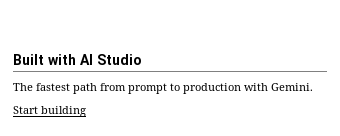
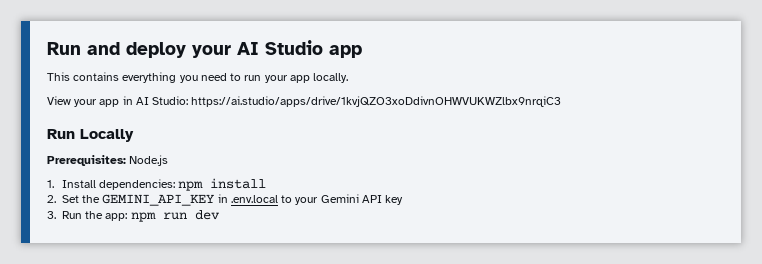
[13,54,142,65] [13,83,313,94] [13,106,86,117] Built with AI Studio // The fastest path from prompt to production with Gemini. // Start building -> [47,40,362,58] [47,72,349,83] [47,96,562,107] [47,129,134,142] [47,155,169,166] [47,178,266,191] [47,194,404,206] [47,210,220,222] Run and deploy your AI Studio app // This contains everything you need to run your app locally. // View your app in AI Studio: https://ai.studio/apps/drive/1kvjQZO3xoDdivnOHWVUKWZlbx9nrqiC3 // Run Locally // Prerequisites: Node.js // 1. Install dependencies: npm install // 2. Set the GEMINI_API_KEY in .env.local to your Gemini API key // 3. Run the app: npm run dev

